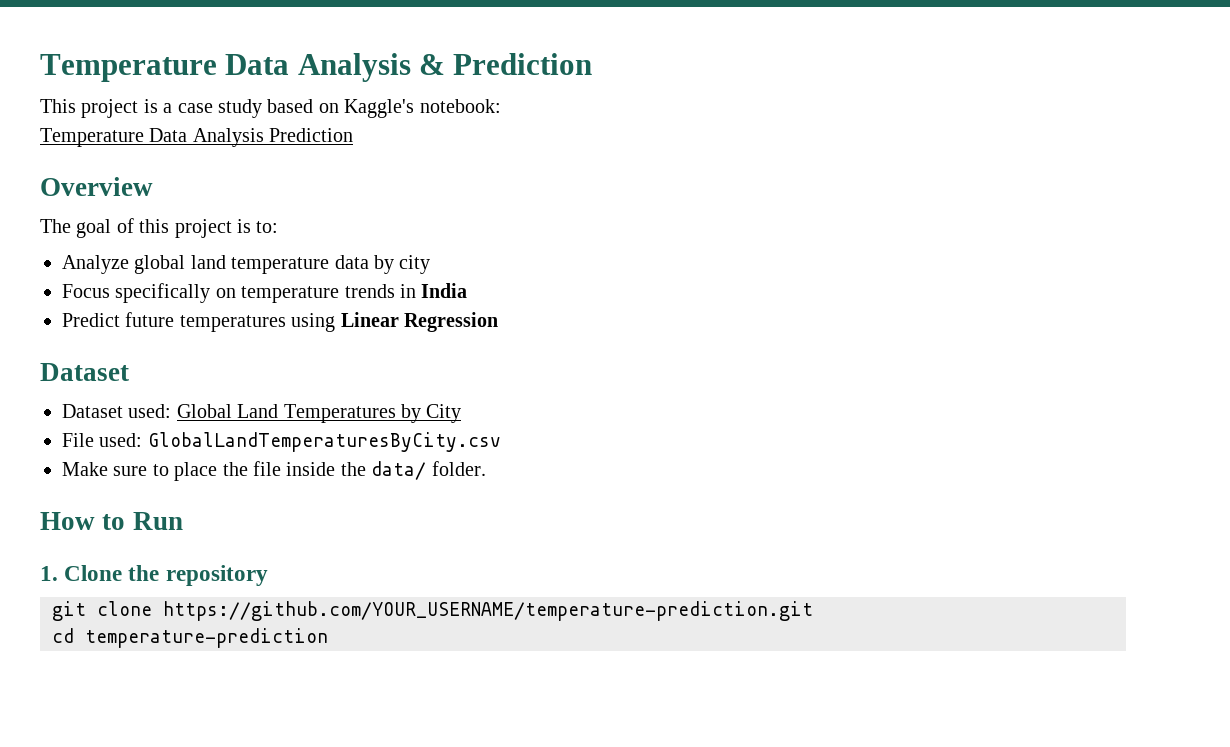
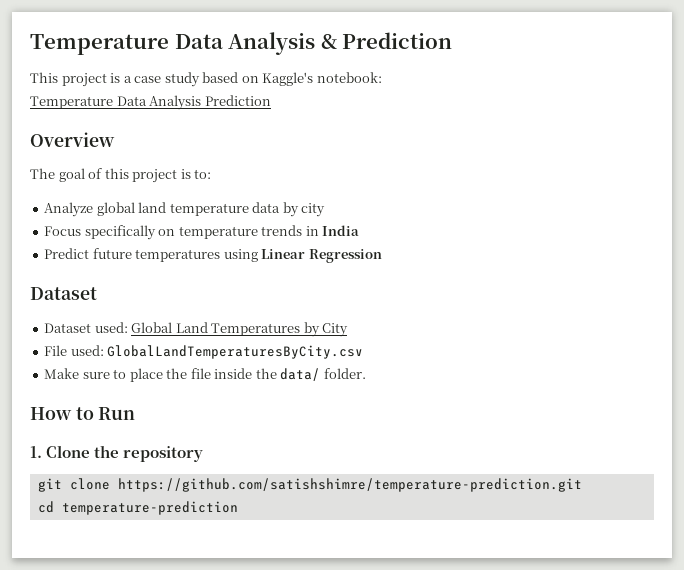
[163,601,813,621] https://github.com/YOUR_USERNAME/temperature-prediction.git -> [117,478,582,492] https://github.com/satishshimre/temperature-prediction.git

